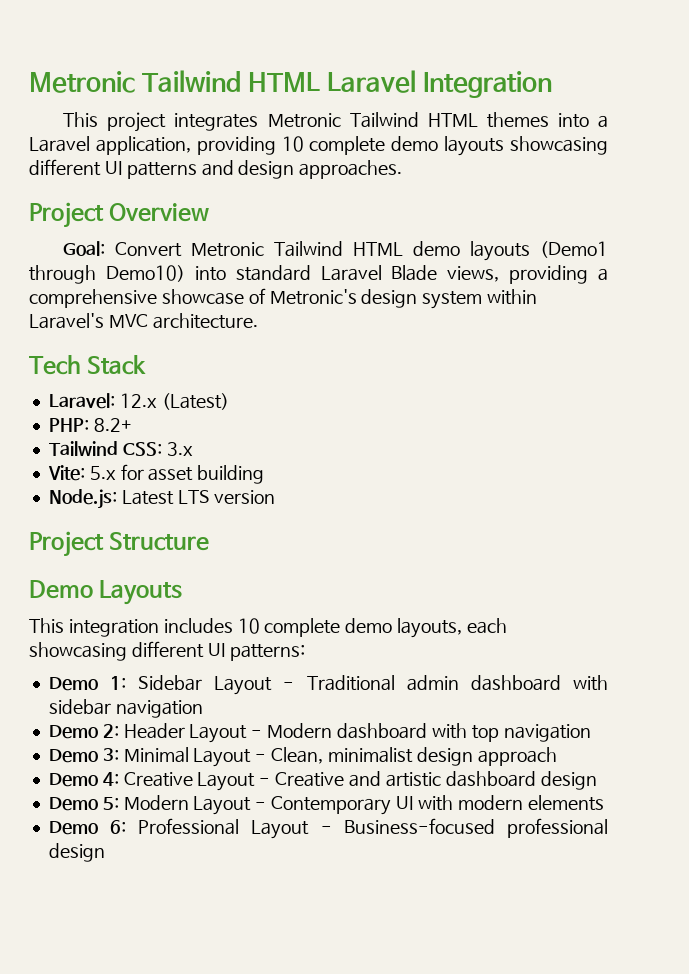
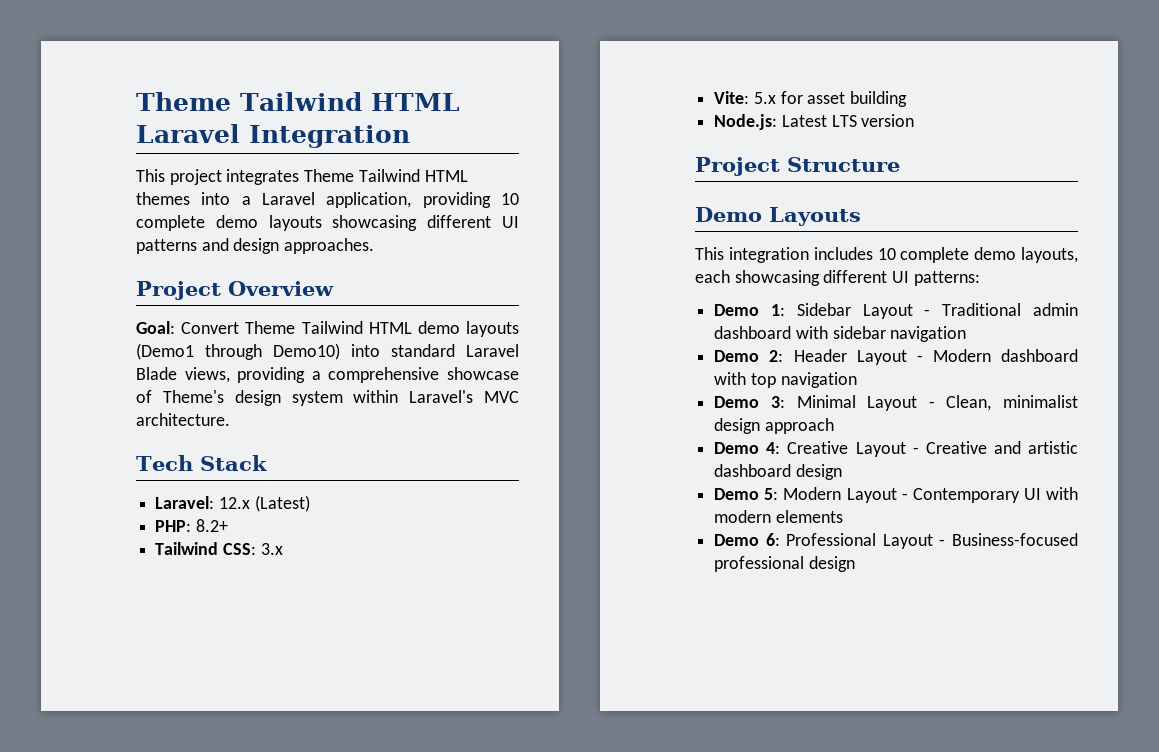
[29,71,135,93] Metronic -> [136,92,231,111] Theme
[267,113,341,128] Metronic -> [304,169,355,182] Theme
[191,242,265,257] Metronic -> [245,321,296,334] Theme
[269,289,357,305] Metronic's -> [162,390,224,403] Theme's

